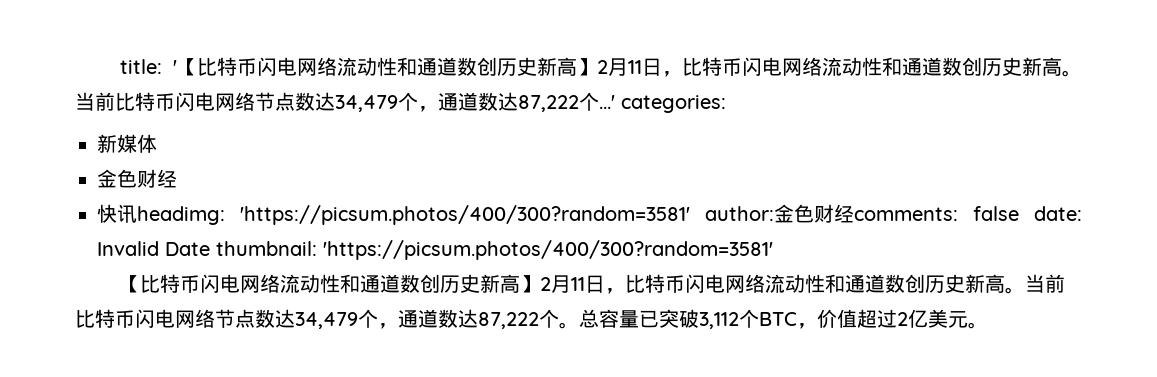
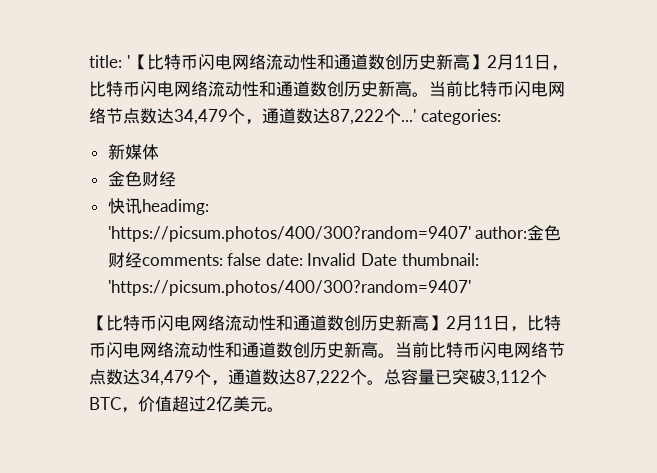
[240,205,690,225] 'https://picsum.photos/400/300?random=3581' -> [107,226,471,242] 'https://picsum.photos/400/300?random=9407'
[323,240,773,260] 'https://picsum.photos/400/300?random=3581' -> [107,280,471,296] 'https://picsum.photos/400/300?random=9407'

